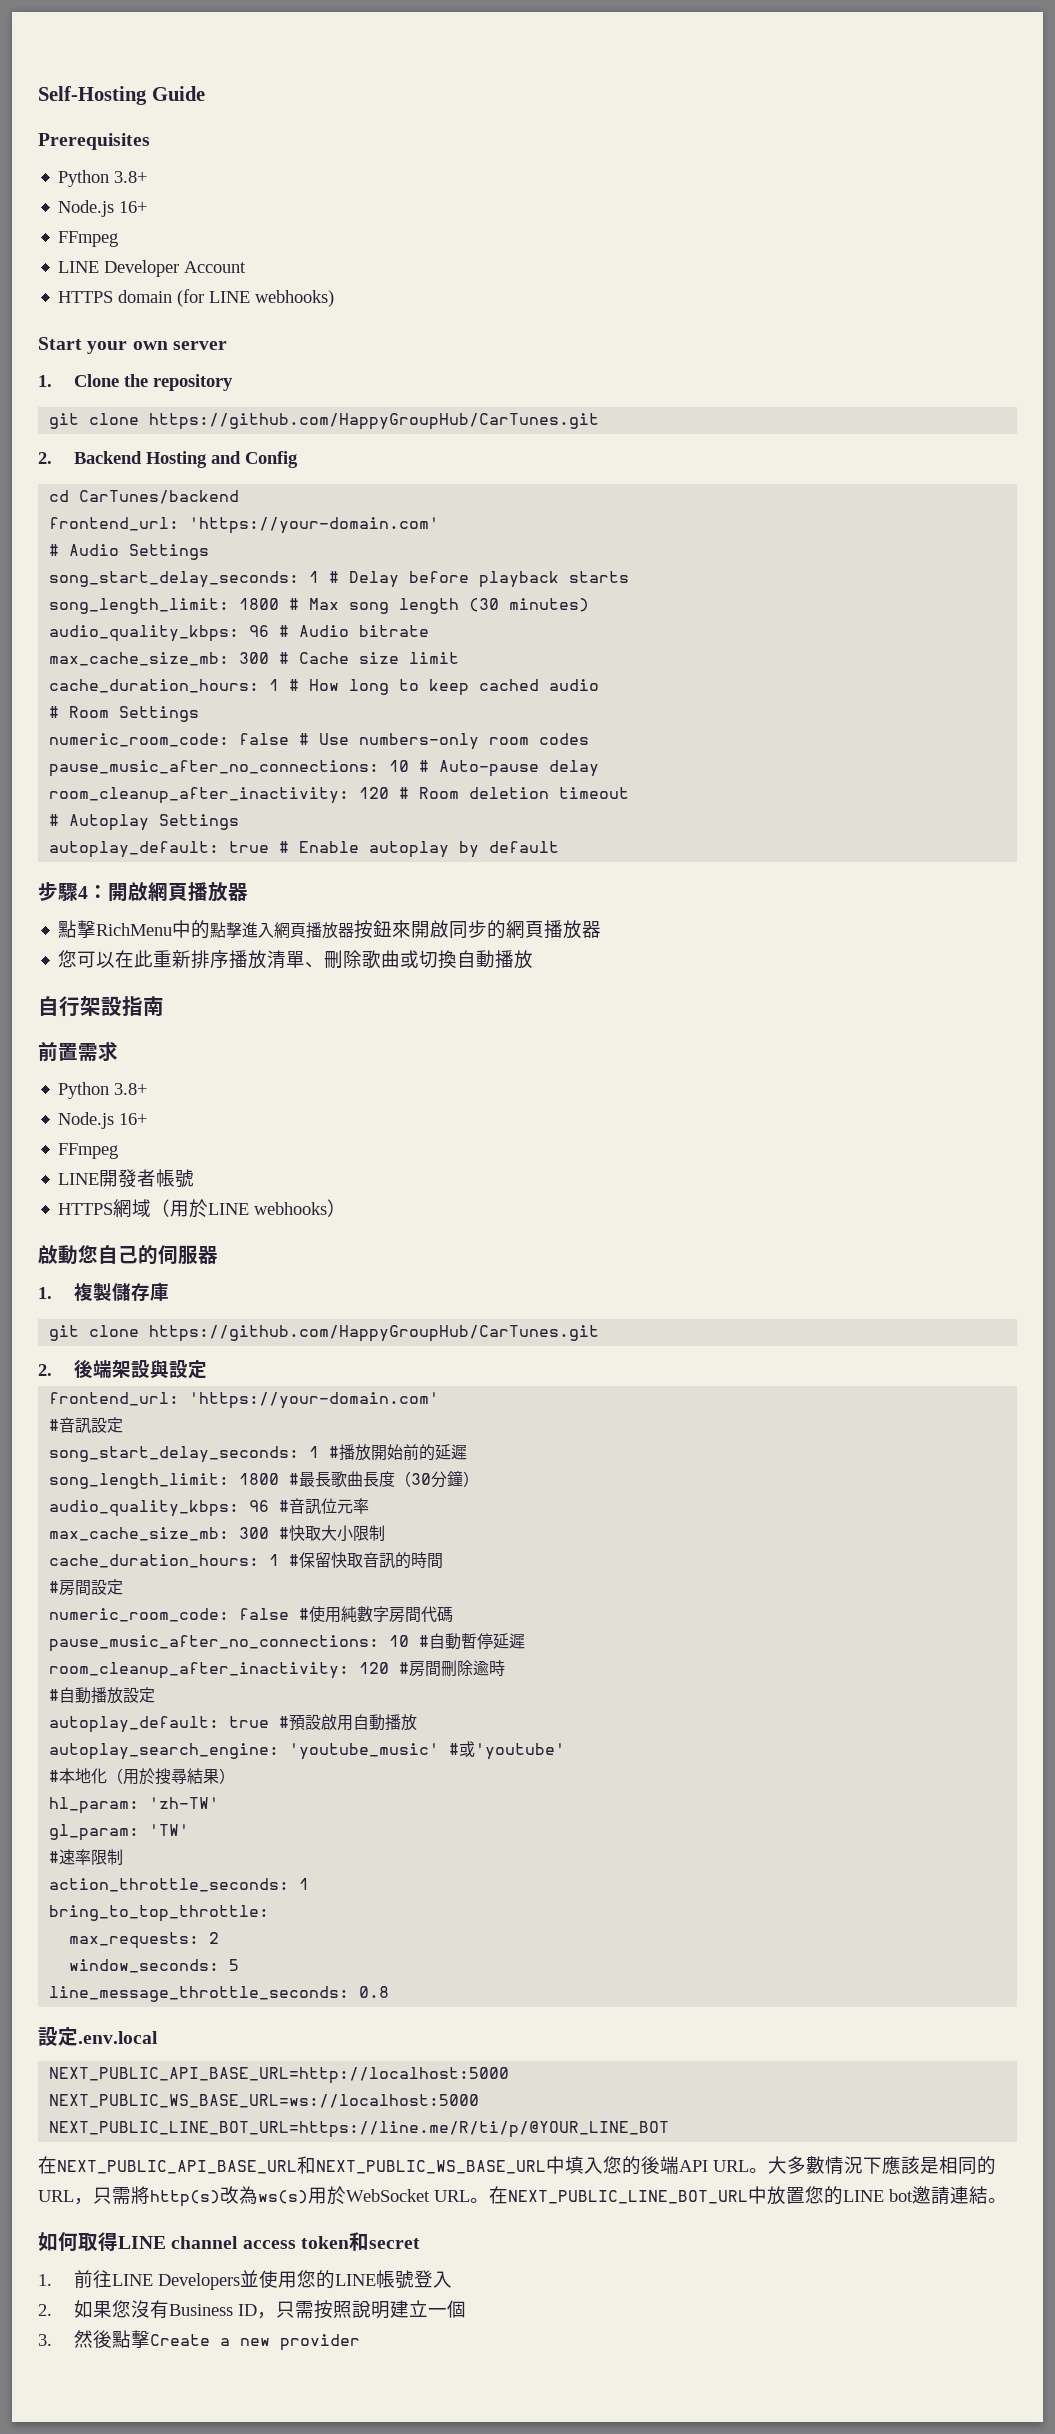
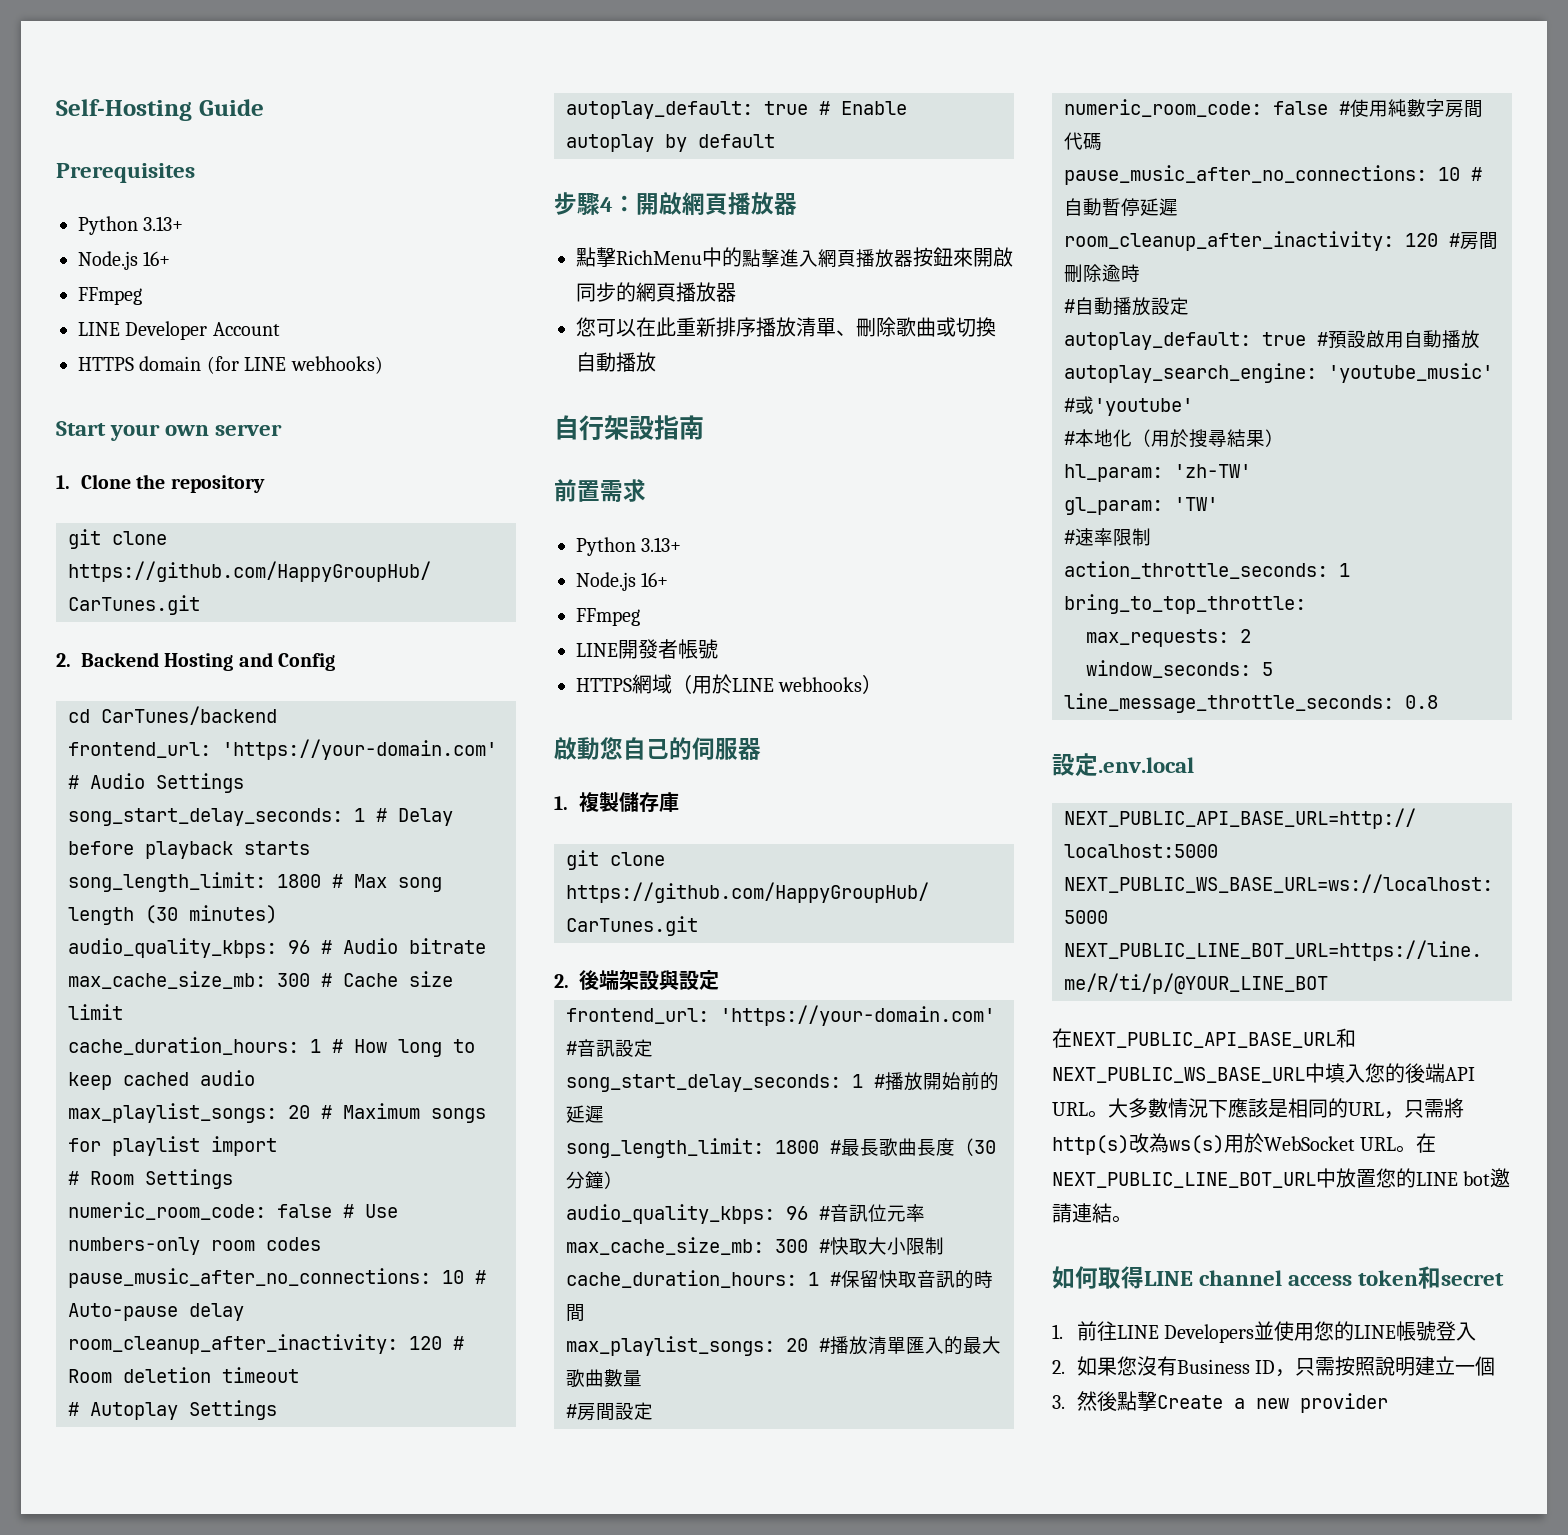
[114,171,148,183] 3.8+ -> [143,216,184,231] 3.13+
(600, 685) none -> [68,1103,486,1123] [68,1136,277,1156] // max_playlist_songs: 20 # Maximum songs for playlist import
[114,1083,148,1095] 3.8+ -> [641,537,682,552] 3.13+
(444, 1561) none -> [566,1336,1001,1356] [566,1369,642,1388] // max_playlist_songs: 20 #播放清單匯入的最大歌曲數量

